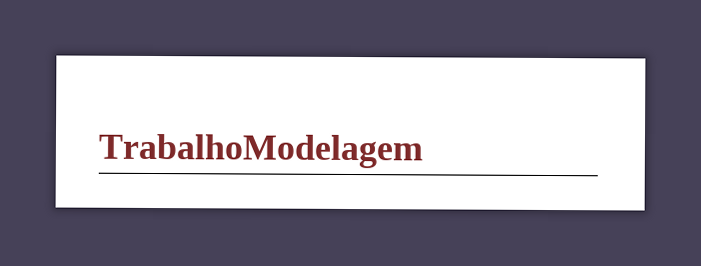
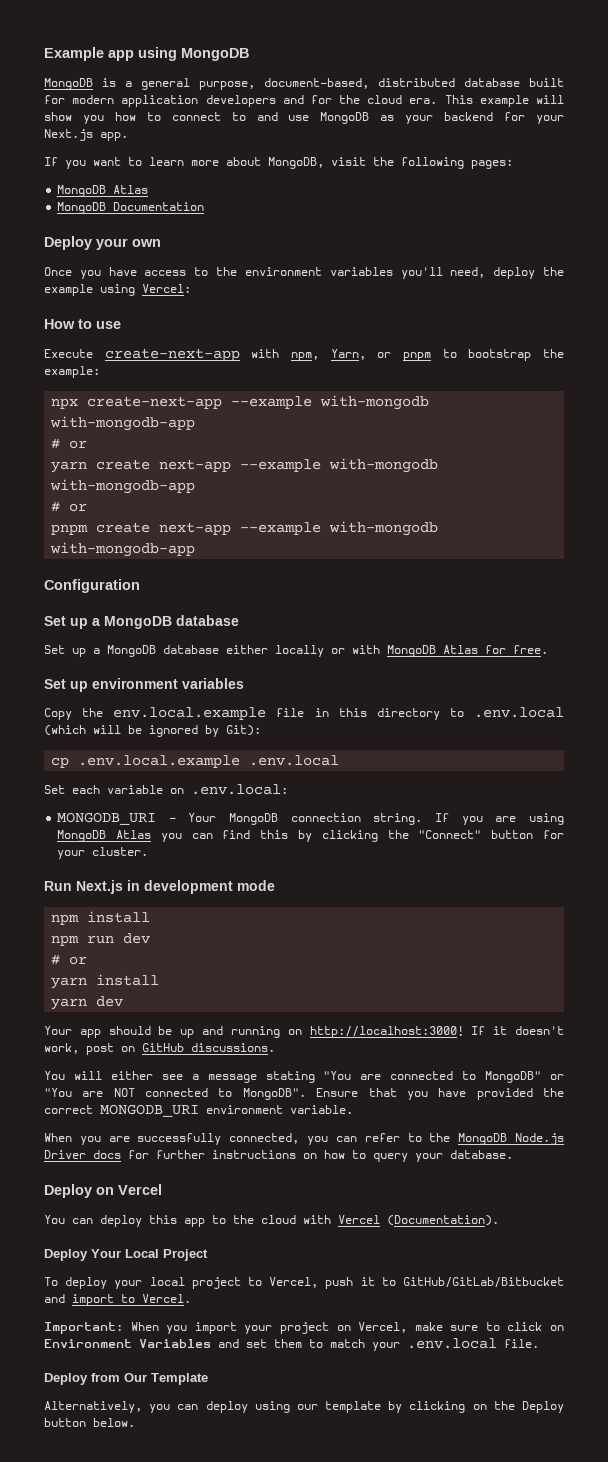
[98,133,423,169] TrabalhoModelagem -> [44,47,249,61] [44,78,564,90] [44,95,564,107] [44,112,564,124] [44,129,128,141] [44,157,513,169] [57,185,149,197] [57,202,205,214] [44,236,161,250] [44,267,564,279] [44,284,191,296] [44,319,121,329] [44,348,565,361] [44,366,100,378] [51,395,430,410] [50,416,196,431] [51,438,88,449] [51,458,439,473] [50,479,196,494] [51,501,88,512] [51,521,439,536] [50,542,196,557] [44,579,140,593] [44,615,239,629] [44,645,548,657] [44,678,244,692] [44,707,564,720] [44,725,261,737] [51,755,340,768] [44,784,288,795] [57,812,564,825] [57,830,565,842] [57,847,149,859] [44,880,275,894] [51,911,151,925] [51,933,151,946] [51,954,88,965] [51,974,160,989] [51,996,124,1010] [44,1026,564,1038] [44,1043,275,1055] [44,1071,565,1083] [44,1088,564,1100] [44,1104,353,1117] [44,1133,564,1145] [44,1150,513,1162] [44,1184,162,1198] [44,1215,499,1227] [44,1249,208,1261] [44,1277,564,1289] [44,1294,191,1306] [44,1322,564,1334] [44,1338,539,1351] [44,1373,208,1385] [44,1401,564,1413] [44,1418,135,1427] Example app using MongoDB // MongoDB is a general purpose, document-based, distributed database built for modern application developers and for the cloud era. This example will show you how to connect to and use MongoDB as your backend for your Next.js app. // If you want to learn more about MongoDB, visit the following pages: // MongoDB Atlas // MongoDB Documentation // Deploy your own // Once you have access to the environment variables you'll need, deploy the example using Vercel: // How to use // Execute create-next-app with npm, Yarn, or pnpm to bootstrap the example: // npx create-next-app --example with-mongodb with-mongodb-app // # or // yarn create next-app --example with-mongodb with-mongodb-app // # or // pnpm create next-app --example with-mongodb with-mongodb-app // Configuration // Set up a MongoDB database // Set up a MongoDB database either locally or with MongoDB Atlas for free. // Set up environment variables // Copy the env.local.example file in this directory to .env.local (which will be ignored by Git): // cp .env.local.example .env.local // Set each variable on .env.local: // MONGODB_URI - Your MongoDB connection string. If you are using MongoDB Atlas you can find this by clicking the "Connect" button for your cluster. // Run Next.js in development mode // npm install // npm run dev // # or // yarn install // yarn dev // Your app should be up and running on http://localhost:3000! If it doesn't work, post on GitHub discussions. // You will either see a message stating "You are connected to MongoDB" or "You are NOT connected to MongoDB". Ensure that you have provided the correct MONGODB_URI environment variable. // When you are successfully connected, you can refer to the MongoDB Node.js Driver docs for further instructions on how to query your database. // Deploy on Vercel // You can deploy this app to the cloud with Vercel (Documentation). // Deploy Your Local Project // To deploy your local project to Vercel, push it to GitHub/GitLab/Bitbucket and import to Vercel. // Important: When you import your project on Vercel, make sure to click on Environment Variables and set them to match your .env.local file. // Deploy from Our Template // Alternatively, you can deploy using our template by clicking on the Deploy button below.

